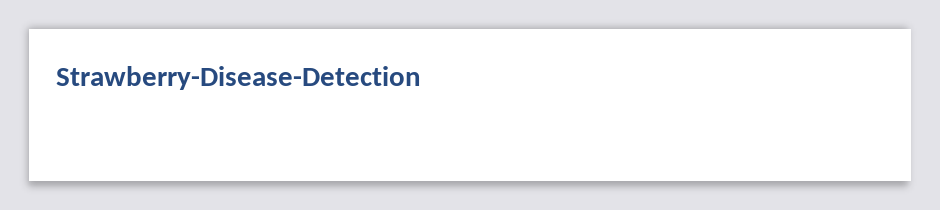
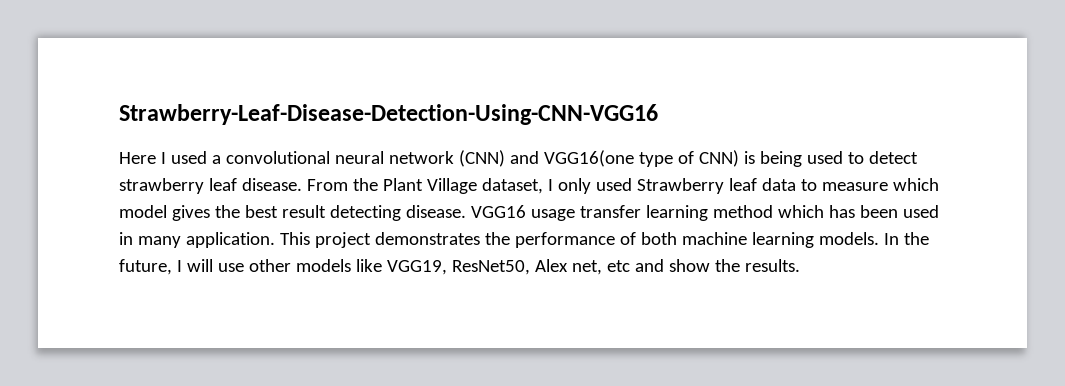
[56,66,421,90] Strawberry-Disease-Detection -> [119,104,658,125] [119,150,918,167] [119,178,939,194] [119,205,939,221] [119,232,929,248] [119,259,800,275] Strawberry-Leaf-Disease-Detection-Using-CNN-VGG16 // Here I used a convolutional neural network (CNN) and VGG16(one type of CNN) is being used to detect strawberry leaf disease. From the Plant Village dataset, I only used Strawberry leaf data to measure which model gives the best result detecting disease. VGG16 usage transfer learning method which has been used in many application. This project demonstrates the performance of both machine learning models. In the future, I will use other models like VGG19, ResNet50, Alex net, etc and show the results.

